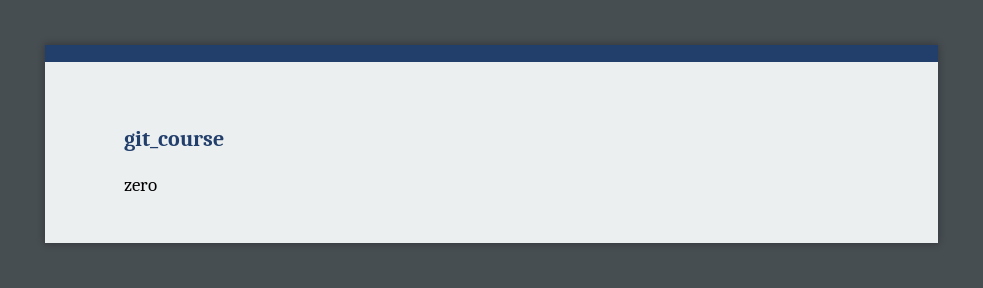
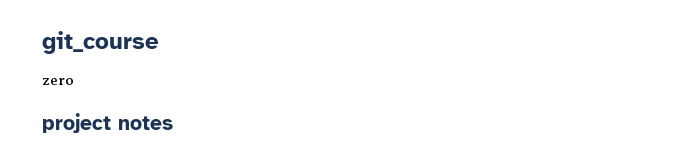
(157, 187) none -> [42,113,173,133] // project notes

